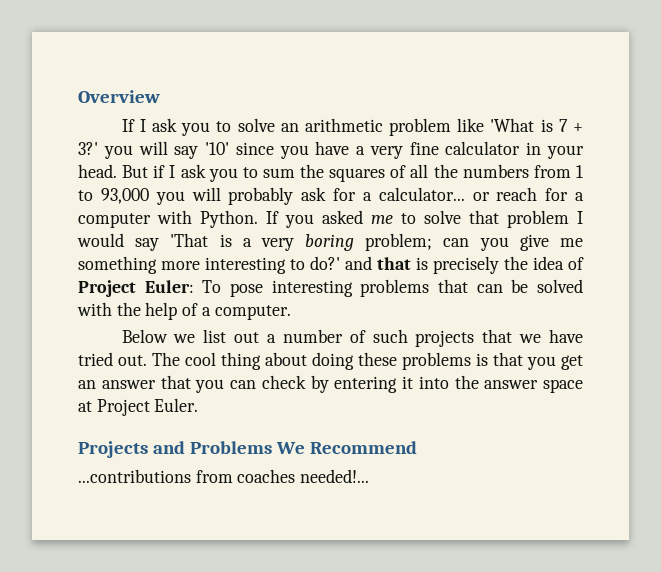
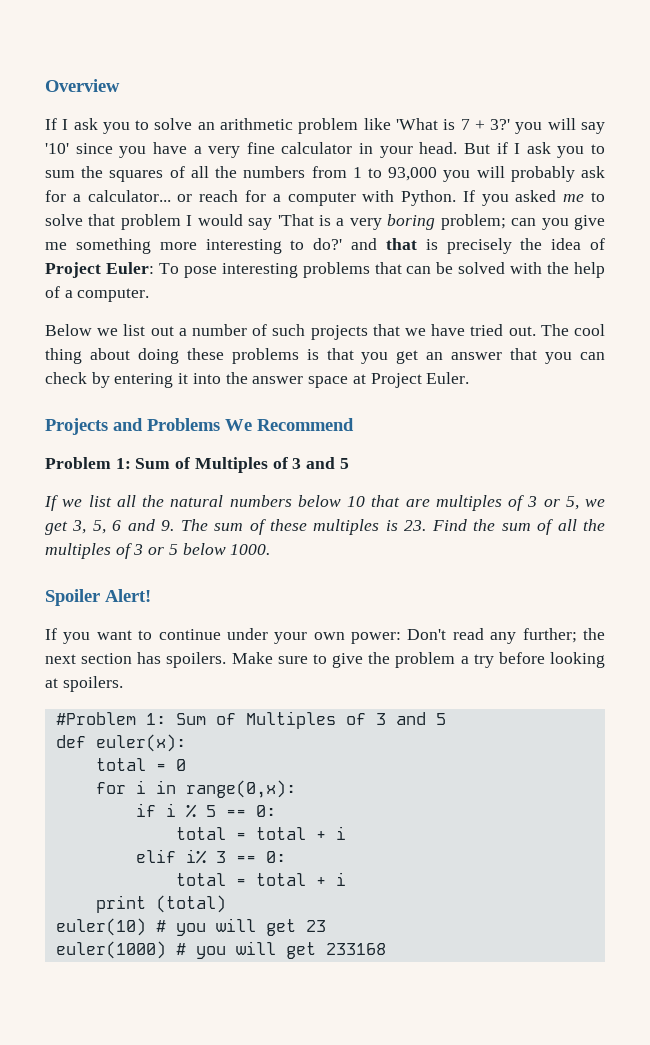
[78,469,370,483] ...contributions from coaches needed!... -> [45,457,349,473] [44,495,605,511] [45,519,605,535] [45,543,271,559] [45,589,151,606] [45,628,606,644] [45,652,605,668] [45,676,123,692] [55,711,446,729] [55,734,186,752] [95,758,186,771] [95,780,296,798] [135,803,276,818] [175,826,346,840] [135,849,286,864] [175,872,346,886] [95,895,226,913] [55,918,326,936] [55,941,386,959] Problem 1: Sum of Multiples of 3 and 5 // If we list all the natural numbers below 10 that are multiples of 3 or 5, we get 3, 5, 6 and 9. The sum of these multiples is 23. Find the sum of all the multiples of 3 or 5 below 1000. // Spoiler Alert! // If you want to continue under your own power: Don't read any further; the next section has spoilers. Make sure to give the problem a try before looking at spoilers. // #Problem 1: Sum of Multiples of 3 and 5 // def euler(x): // total = 0 // for i in range(0,x): // if i % 5 == 0: // total = total + i // elif i% 3 == 0: // total = total + i // print (total) // euler(10) # you will get 23 // euler(1000) # you will get 233168

